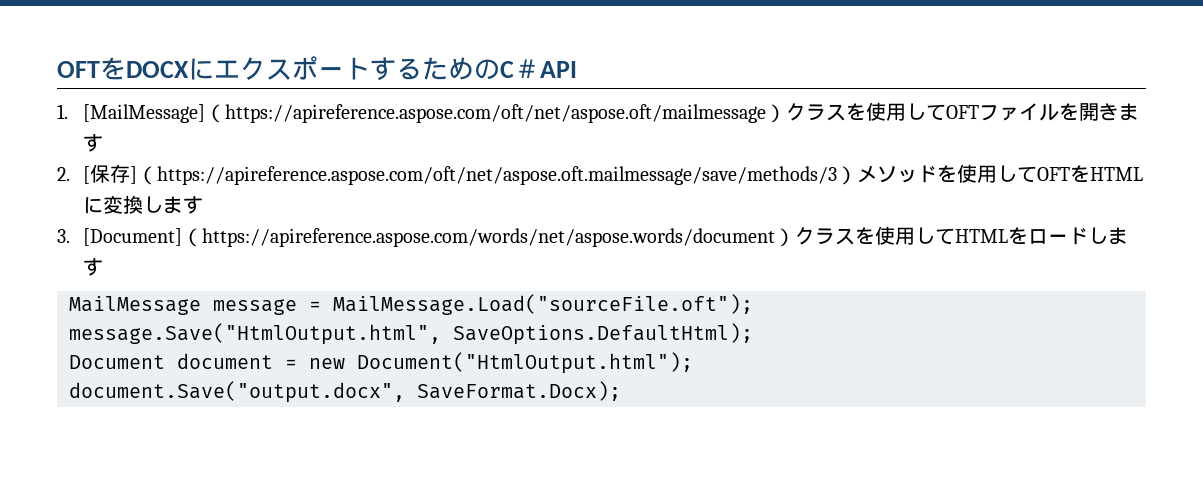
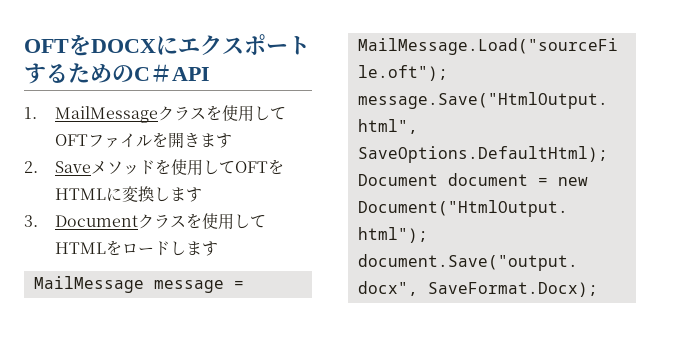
[82,104,786,123] [MailMessage]（https://apireference.aspose.com/oft/net/aspose.oft/mailmessage） -> [55,106,159,123] MailMessage
[82,164,857,185] [保存]（https://apireference.aspose.com/oft/net/aspose.oft.mailmessage/save/methods/3） -> [55,161,92,173] Save
[82,228,795,247] [Document]（https://apireference.aspose.com/words/net/aspose.words/document） -> [55,215,139,227] Document

